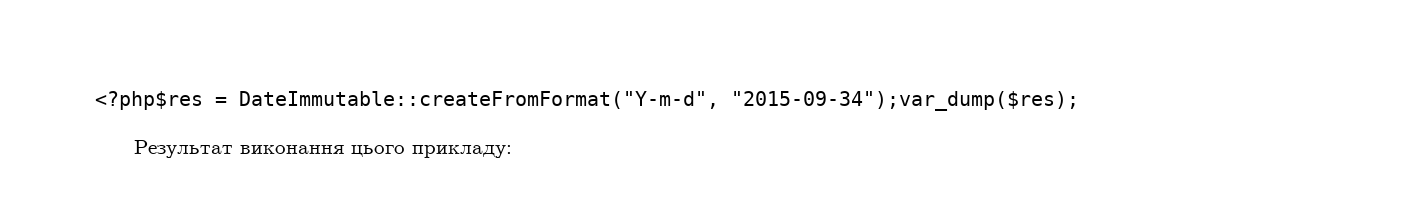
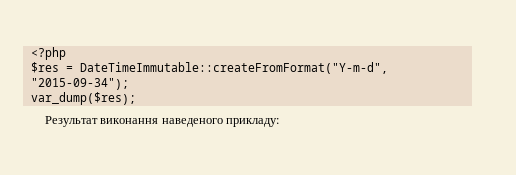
[95,91,1079,111] <?php$res = DateImmutable::createFromFormat("Y-m-d", "2015-09-34");var_dump($res); -> [30,47,66,60] [30,62,388,74] [30,78,129,90] [30,92,136,105] <?php // $res = DateTimeImmutable::createFromFormat("Y-m-d", "2015-09-34"); // var_dump($res);
[350,145,405,157] цього -> [161,118,223,127] наведеного

